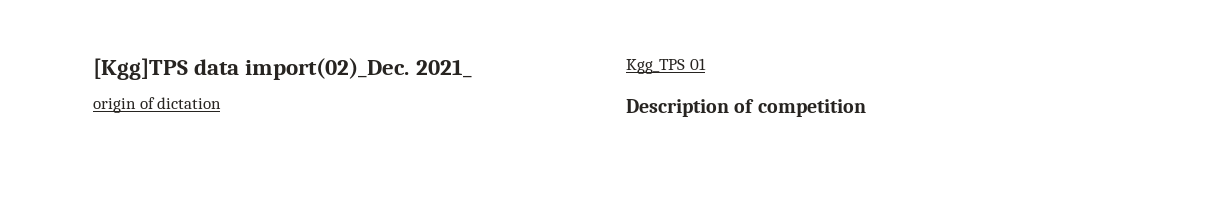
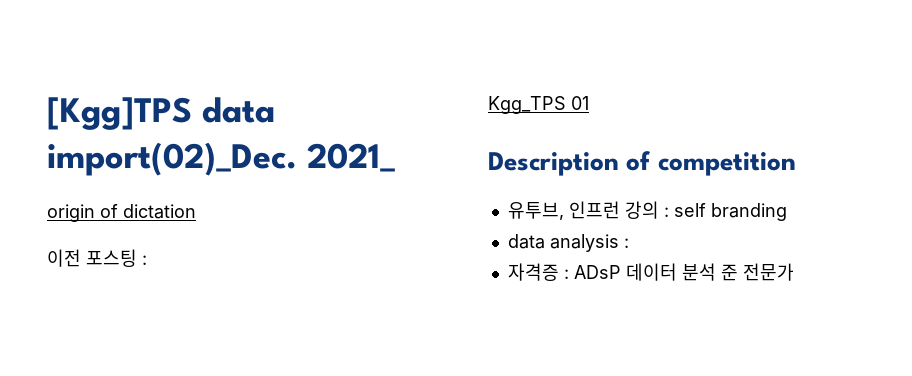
(222, 103) none -> [47,249,147,267] // 이전 포스팅 :
(866, 108) none -> [507,201,787,221] [507,234,629,252] [507,263,794,281] // 유투브, 인프런 강의 : self branding // data analysis : // 자격증 : ADsP 데이터 분석 준 전문가

